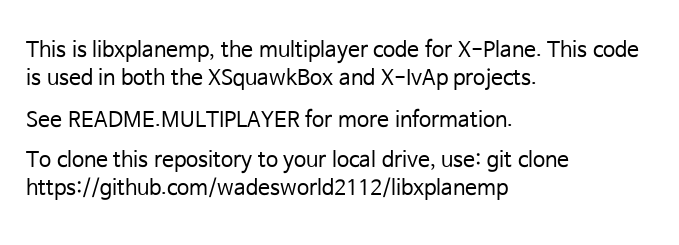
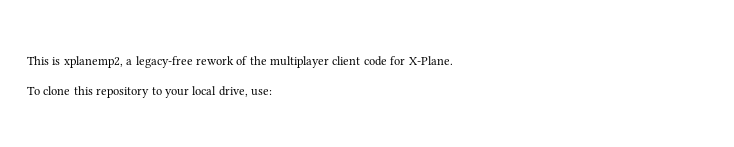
[92,40,216,62] libxplanemp, -> [63,56,248,68] xplanemp2, a legacy-free rework of
(368, 52) none -> [332,56,361,65] client
[547,40,639,58] [26,68,538,91] [26,108,513,128] This code is used in both the XSquawkBox and X-IvAp projects. // See README.MULTIPLAYER for more information. -> (453, 60) none
[486,150,569,172] [26,177,508,200] git clone https://github.com/wadesworld2112/libxplanemp -> (272, 92) none

